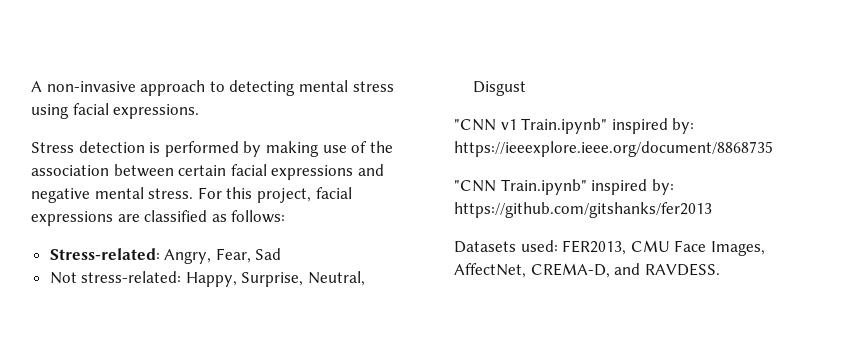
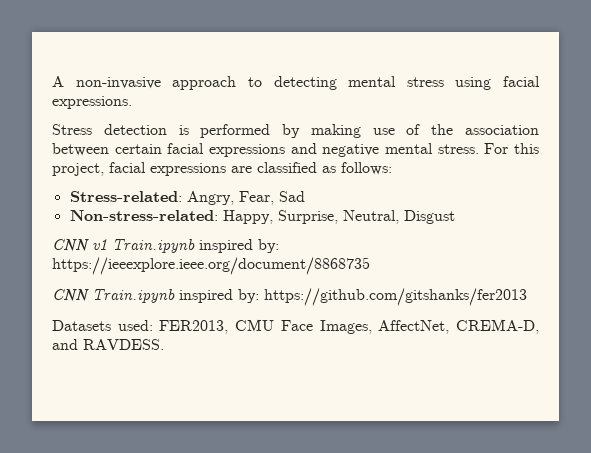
[49,271,182,284] Not stress-related: -> [69,210,218,221] Non-stress-related:
[454,118,608,134] "CNN v1 Train.ipynb" -> [52,239,195,253] CNN v1 Train.ipynb
[454,179,587,195] "CNN Train.ipynb" -> [52,289,175,303] CNN Train.ipynb

